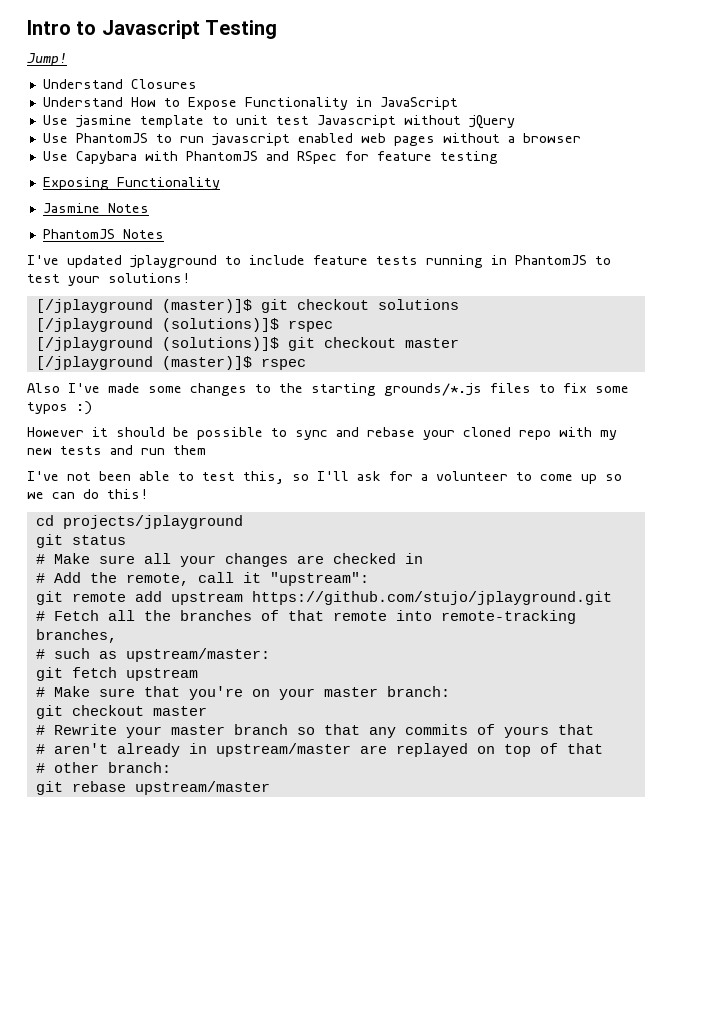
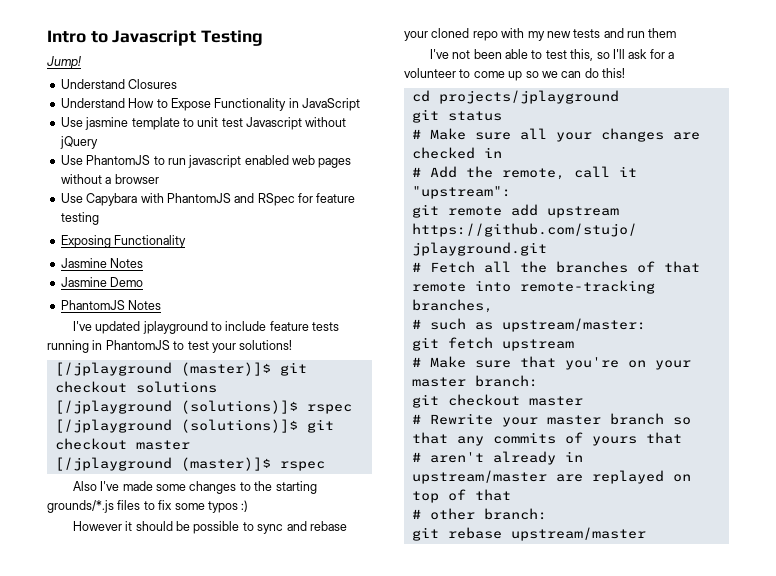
(149, 208) none -> [60,277,144,287] // Jasmine Demo

